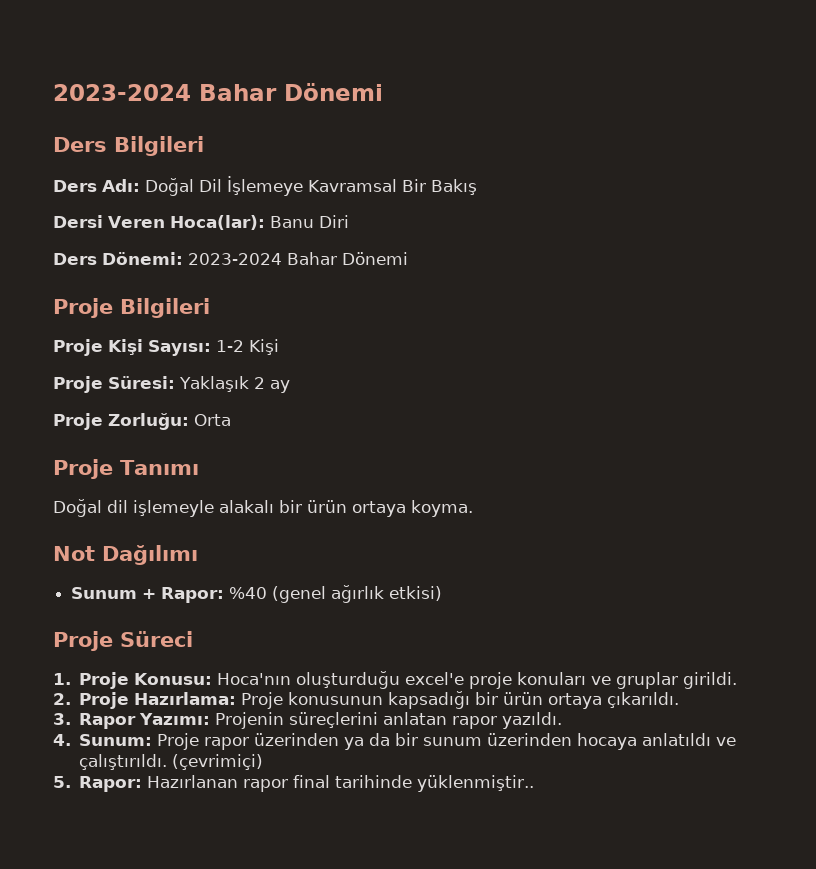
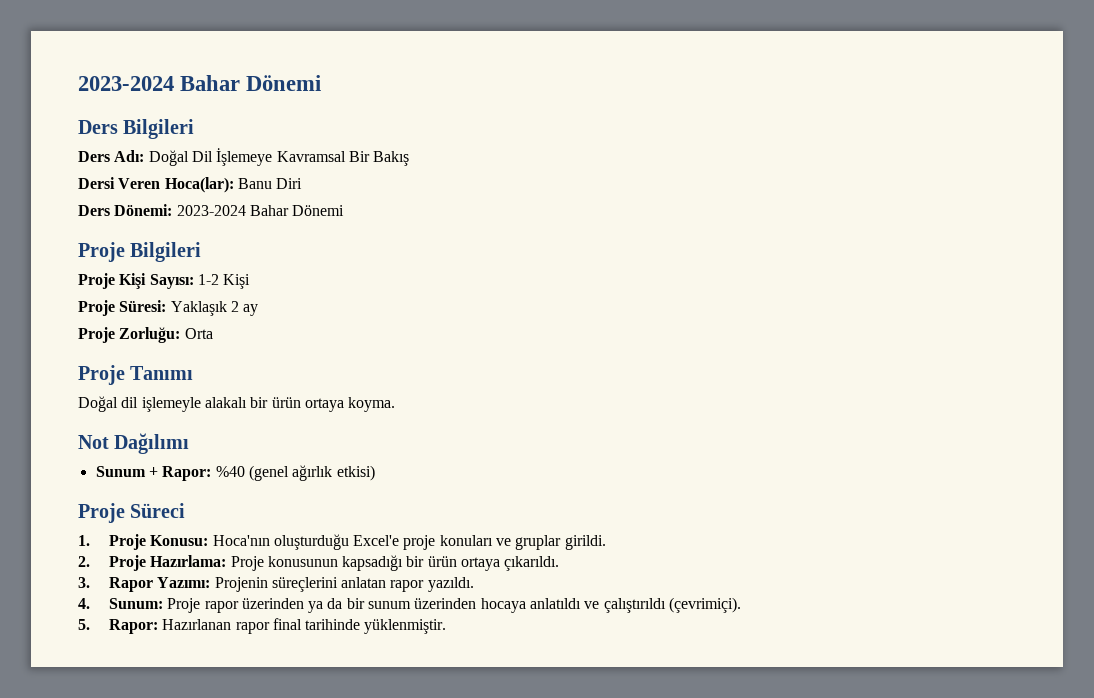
[405,672,465,685] excel'e -> [353,535,400,546] Excel'e
[79,754,264,770] çalıştırıldı. (çevrimiçi) -> [603,597,742,613] çalıştırıldı (çevrimiçi).
[417,775,535,792] yüklenmiştir.. -> [364,619,447,634] yüklenmiştir.

